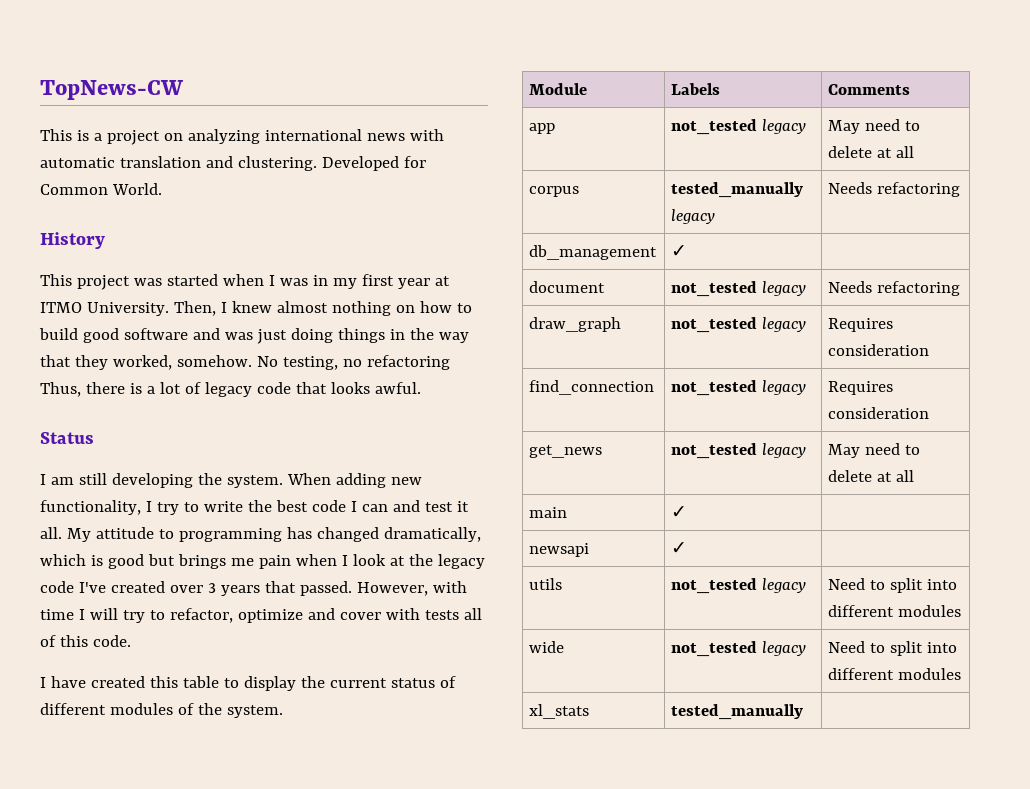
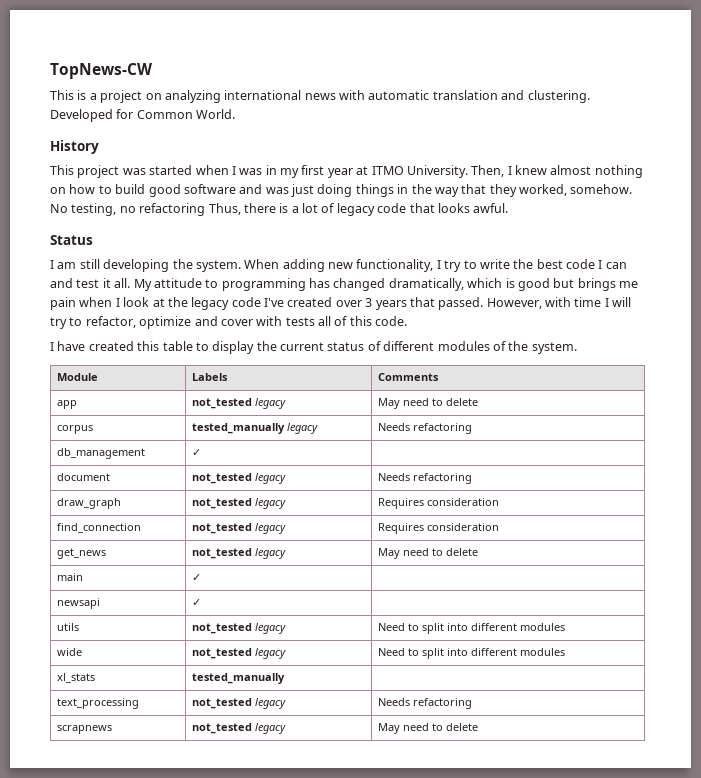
[877,146,915,158] at all -> (478, 402) none
[877,470,915,482] at all -> (478, 552) none
(804, 712) none -> [56,698,139,709] [191,698,286,709] [377,698,472,709] [56,725,112,734] [191,723,286,734] [377,723,478,734] // text_processing | not_tested legacy | Needs refactoring // scrapnews | not_tested legacy | May need to delete

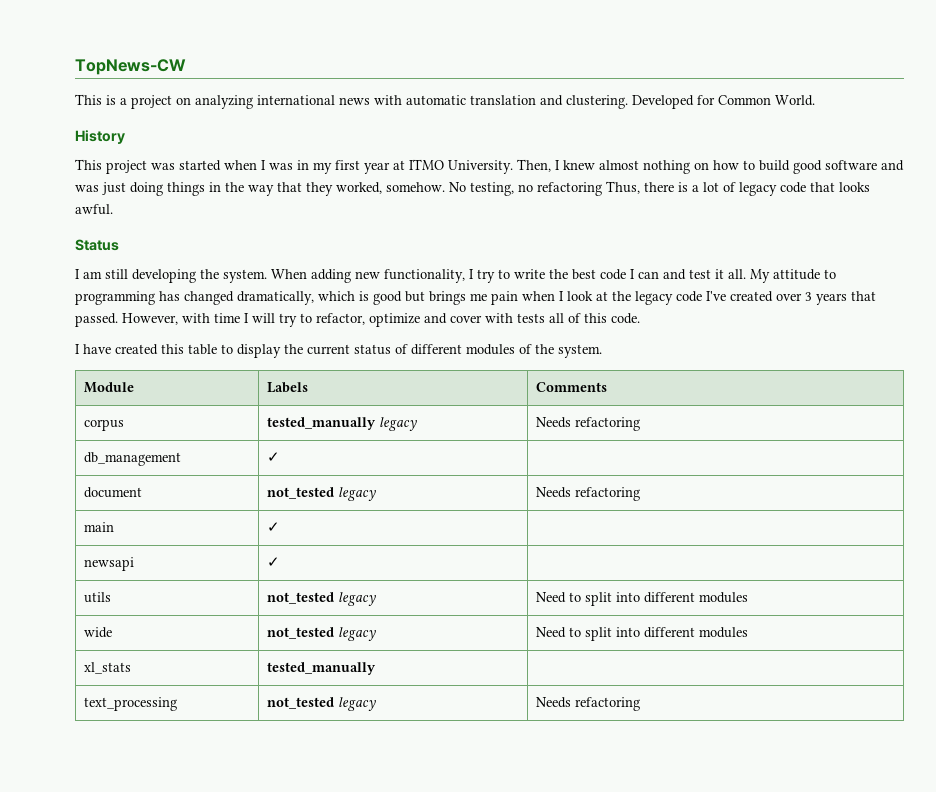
[56,400,77,409] [191,398,286,409] [377,398,478,409] // app | not_tested legacy | May need to delete -> (607, 387) none
[56,498,121,509] [191,498,286,509] [377,498,499,509] [56,523,141,533] [191,523,286,534] [377,523,499,534] [56,548,106,559] [191,548,286,559] [377,548,478,559] // draw_graph | not_tested legacy | Requires consideration // find_connection | not_tested legacy | Requires consideration // get_news | not_tested legacy | May need to delete -> (640, 494) none
[56,725,112,734] [191,723,286,734] [377,723,478,734] // scrapnews | not_tested legacy | May need to delete -> (640, 704) none

